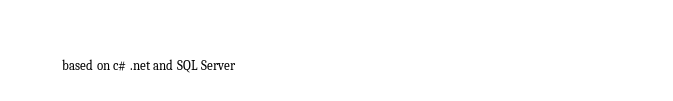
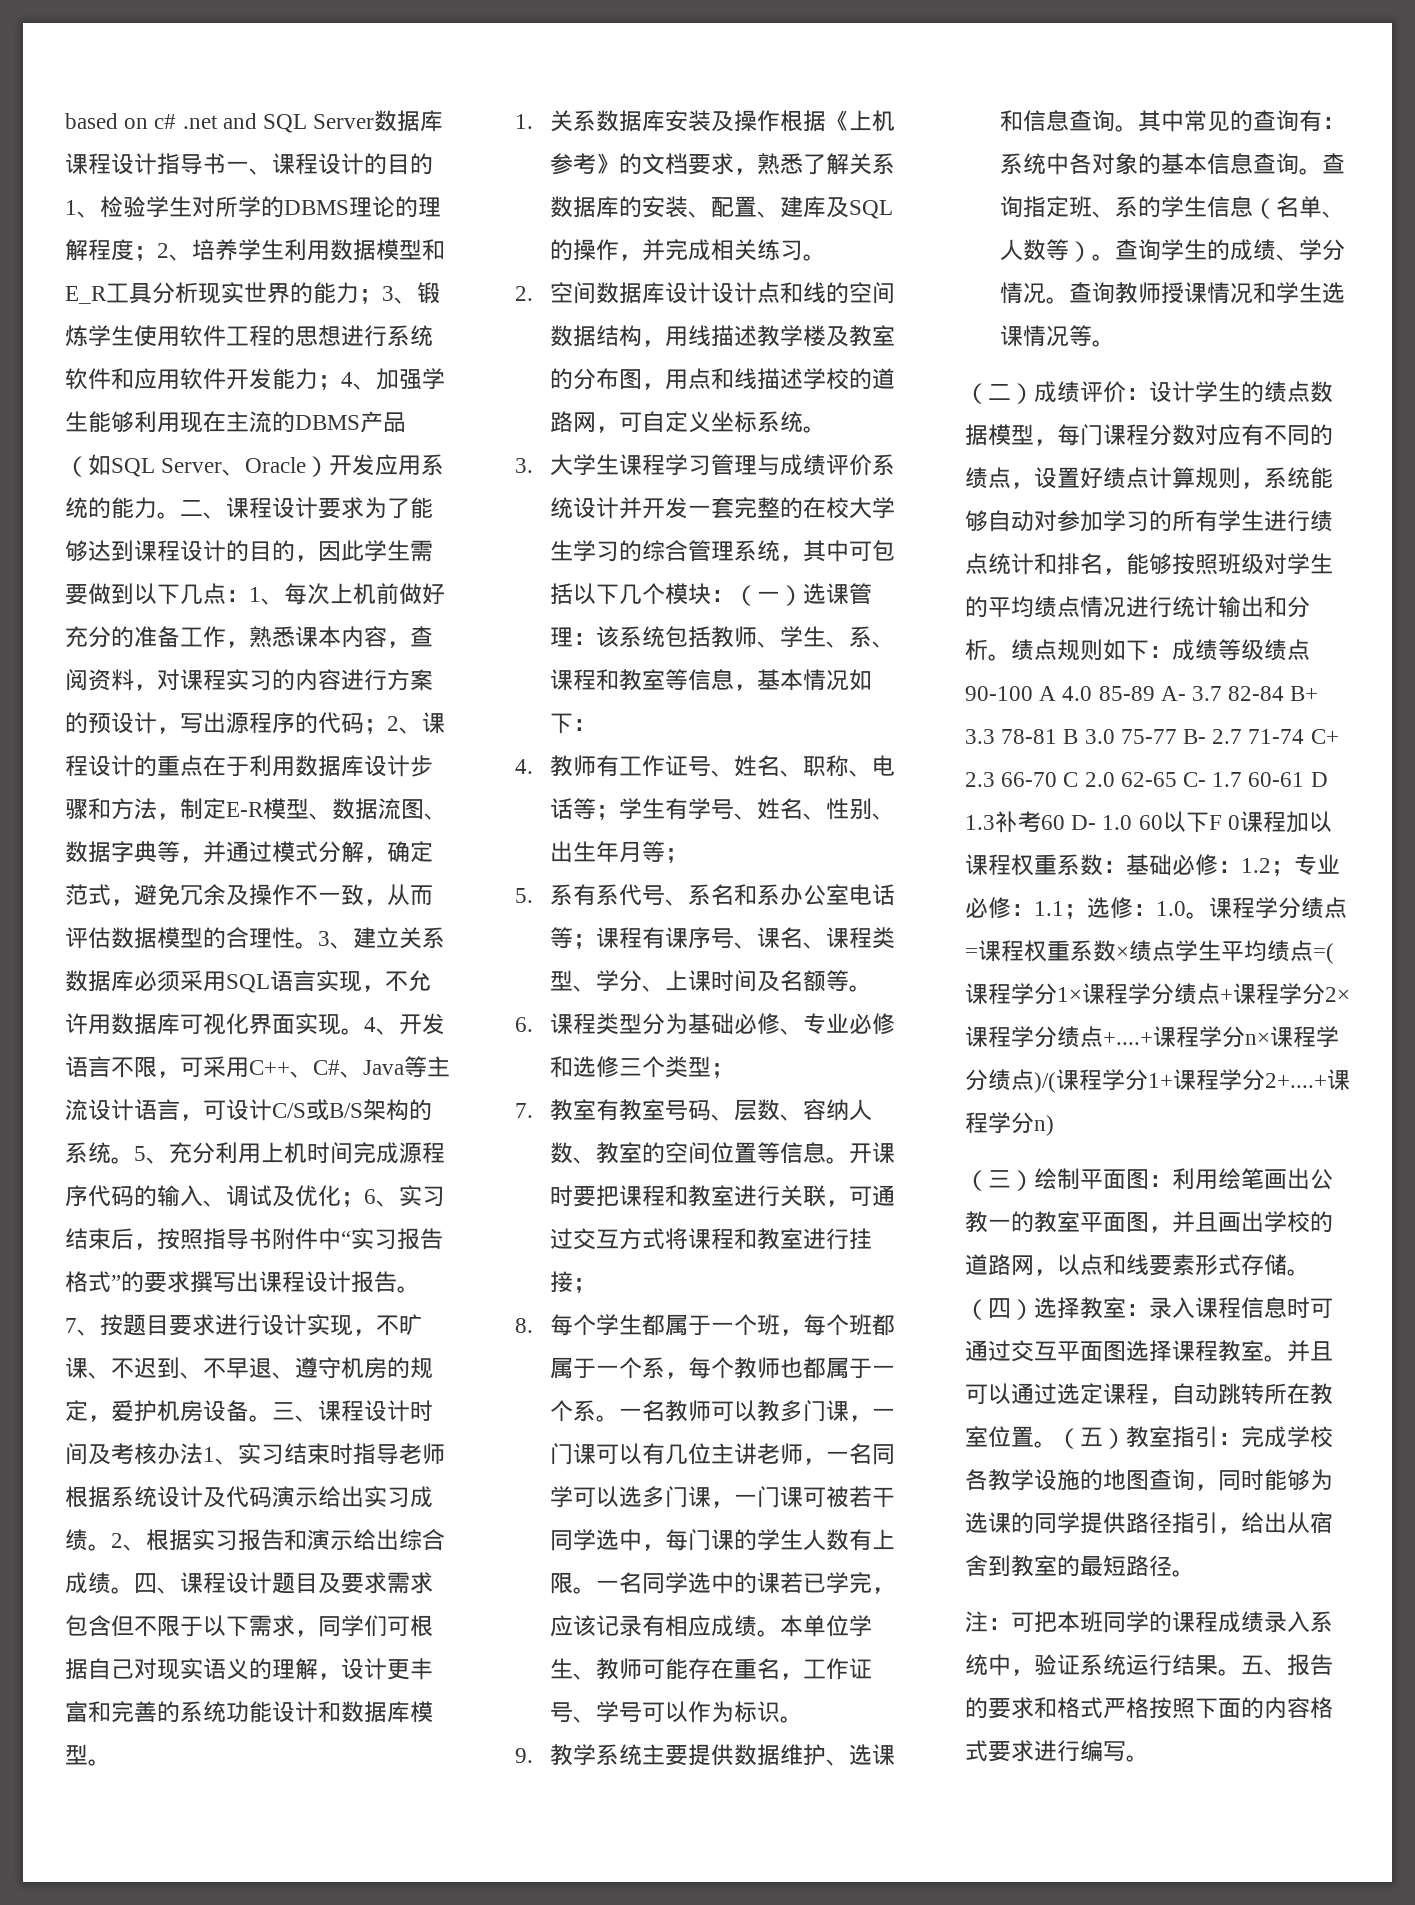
(237, 65) none -> [374,110,444,132] [65,153,433,175] [65,196,441,218] [65,239,445,261] [65,282,440,304] [65,325,433,347] [65,368,445,390] [65,411,406,433] [65,454,445,477] [65,497,433,519] [65,540,433,562] [65,583,445,605] [65,626,433,648] [65,669,433,691] [65,712,445,734] [65,755,433,777] [65,798,447,820] [65,841,433,863] [65,884,433,906] [65,927,445,949] [65,970,431,993] [65,1013,445,1035] [65,1056,450,1078] [65,1099,432,1121] [65,1142,445,1164] [65,1185,445,1207] [65,1228,443,1250] [65,1271,420,1293] [65,1314,422,1336] [65,1357,433,1379] [65,1400,433,1422] [65,1443,445,1465] [65,1486,433,1508] [65,1529,445,1551] [65,1572,433,1594] [65,1615,433,1637] [65,1658,433,1680] [65,1701,433,1723] [65,1744,111,1766] [515,110,895,132] [549,153,895,175] [549,196,893,219] [549,239,826,261] [515,282,895,304] [549,325,895,347] [549,368,895,390] [549,411,826,433] [515,454,895,476] [549,497,895,519] [549,540,895,562] [549,583,872,606] [549,626,895,648] [549,669,872,691] [549,713,596,734] [515,755,895,777] [549,798,895,820] [549,841,688,863] [515,884,895,906] [549,927,895,949] [549,970,872,992] [515,1013,895,1035] [549,1056,734,1078] [515,1099,872,1121] [549,1142,895,1164] [549,1185,895,1207] [549,1228,872,1250] [549,1271,596,1293] [515,1314,895,1336] [549,1357,895,1379] [549,1400,895,1422] [549,1443,895,1465] [549,1486,895,1508] [549,1529,895,1551] [549,1572,895,1594] [549,1615,872,1637] [549,1658,872,1680] [549,1701,803,1723] [515,1744,895,1766] [999,110,1345,132] [999,152,1345,175] [999,196,1345,219] [999,239,1345,262] [999,282,1345,304] [999,325,1115,347] [965,381,1333,404] [965,424,1333,446] [965,467,1333,489] [965,510,1333,532] [965,553,1333,575] [965,596,1310,618] [965,639,1310,661] [965,686,1319,701] [965,729,1339,744] [965,772,1328,787] [965,811,1332,833] [965,854,1340,876] [965,897,1347,919] [965,940,1334,964] [965,983,1350,1005] [965,1026,1339,1048] [965,1069,1350,1093] [965,1112,1054,1136] [965,1168,1333,1191] [965,1211,1333,1233] [965,1254,1310,1276] [965,1297,1333,1320] [965,1340,1333,1362] [965,1383,1333,1405] [965,1426,1333,1449] [965,1469,1333,1491] [965,1512,1333,1534] [965,1555,1195,1577] [965,1611,1333,1633] [965,1654,1333,1676] [965,1697,1333,1719] [965,1740,1149,1762] 数据库课程设计指导书一、课程设计的目的1、检验学生对所学的DBMS理论的理解程度；2、培养学生利用数据模型和E_R工具分析现实世界的能力；3、锻炼学生使用软件工程的思想进行系统软件和应用软件开发能力；4、加强学生能够利用现在主流的DBMS产品（如SQL Server、Oracle）开发应用系统的能力。二、课程设计要求为了能够达到课程设计的目的，因此学生需要做到以下几点：1、每次上机前做好充分的准备工作，熟悉课本内容，查阅资料，对课程实习的内容进行方案的预设计，写出源程序的代码；2、课程设计的重点在于利用数据库设计步骤和方法，制定E-R模型、数据流图、数据字典等，并通过模式分解，确定范式，避免冗余及操作不一致，从而评估数据模型的合理性。3、建立关系数据库必须采用SQL语言实现，不允许用数据库可视化界面实现。4、开发语言不限，可采用C++、C#、Java等主流设计语言，可设计C/S或B/S架构的系统。5、充分利用上机时间完成源程序代码的输入、调试及优化；6、实习结束后，按照指导书附件中“实习报告格式”的要求撰写出课程设计报告。7、按题目要求进行设计实现，不旷课、不迟到、不早退、遵守机房的规定，爱护机房设备。三、课程设计时间及考核办法1、实习结束时指导老师根据系统设计及代码演示给出实习成绩。2、根据实习报告和演示给出综合成绩。四、课程设计题目及要求需求包含但不限于以下需求，同学们可根据自己对现实语义的理解，设计更丰富和完善的系统功能设计和数据库模型。 // 1.关系数据库安装及操作根据《上机参考》的文档要求，熟悉了解关系数据库的安装、配置、建库及SQL的操作，并完成相关练习。 // 2.空间数据库设计设计点和线的空间数据结构，用线描述教学楼及教室的分布图，用点和线描述学校的道路网，可自定义坐标系统。 // 3.大学生课程学习管理与成绩评价系统设计并开发一套完整的在校大学生学习的综合管理系统，其中可包括以下几个模块：（一）选课管理：该系统包括教师、学生、系、课程和教室等信息，基本情况如下： // 4.教师有工作证号、姓名、职称、电话等；学生有学号、姓名、性别、出生年月等； // 5.系有系代号、系名和系办公室电话等；课程有课序号、课名、课程类型、学分、上课时间及名额等。 // 6.课程类型分为基础必修、专业必修和选修三个类型； // 7.教室有教室号码、层数、容纳人数、教室的空间位置等信息。开课时要把课程和教室进行关联，可通过交互方式将课程和教室进行挂接； // 8.每个学生都属于一个班，每个班都属于一个系，每个教师也都属于一个系。一名教师可以教多门课，一门课可以有几位主讲老师，一名同学可以选多门课，一门课可被若干同学选中，每门课的学生人数有上限。一名同学选中的课若已学完，应该记录有相应成绩。本单位学生、教师可能存在重名，工作证号、学号可以作为标识。 // 9.教学系统主要提供数据维护、选课和信息查询。其中常见的查询有：系统中各对象的基本信息查询。查询指定班、系的学生信息（名单、人数等）。查询学生的成绩、学分情况。查询教师授课情况和学生选课情况等。 // （二）成绩评价：设计学生的绩点数据模型，每门课程分数对应有不同的绩点，设置好绩点计算规则，系统能够自动对参加学习的所有学生进行绩点统计和排名，能够按照班级对学生的平均绩点情况进行统计输出和分析。绩点规则如下：成绩等级绩点90-100 A 4.0 85-89 A- 3.7 82-84 B+ 3.3 78-81 B 3.0 75-77 B- 2.7 71-74 C+ 2.3 66-70 C 2.0 62-65 C- 1.7 60-61 D 1.3补考60 D- 1.0 60以下F 0课程加以课程权重系数：基础必修：1.2；专业必修：1.1；选修：1.0。课程学分绩点=课程权重系数×绩点学生平均绩点=(课程学分1×课程学分绩点+课程学分2×课程学分绩点+....+课程学分n×课程学分绩点)/(课程学分1+课程学分2+....+课程学分n) // （三）绘制平面图：利用绘笔画出公教一的教室平面图，并且画出学校的道路网，以点和线要素形式存储。（四）选择教室：录入课程信息时可通过交互平面图选择课程教室。并且可以通过选定课程，自动跳转所在教室位置。（五）教室指引：完成学校各教学设施的地图查询，同时能够为选课的同学提供路径指引，给出从宿舍到教室的最短路径。 // 注：可把本班同学的课程成绩录入系统中，验证系统运行结果。五、报告的要求和格式严格按照下面的内容格式要求进行编写。

